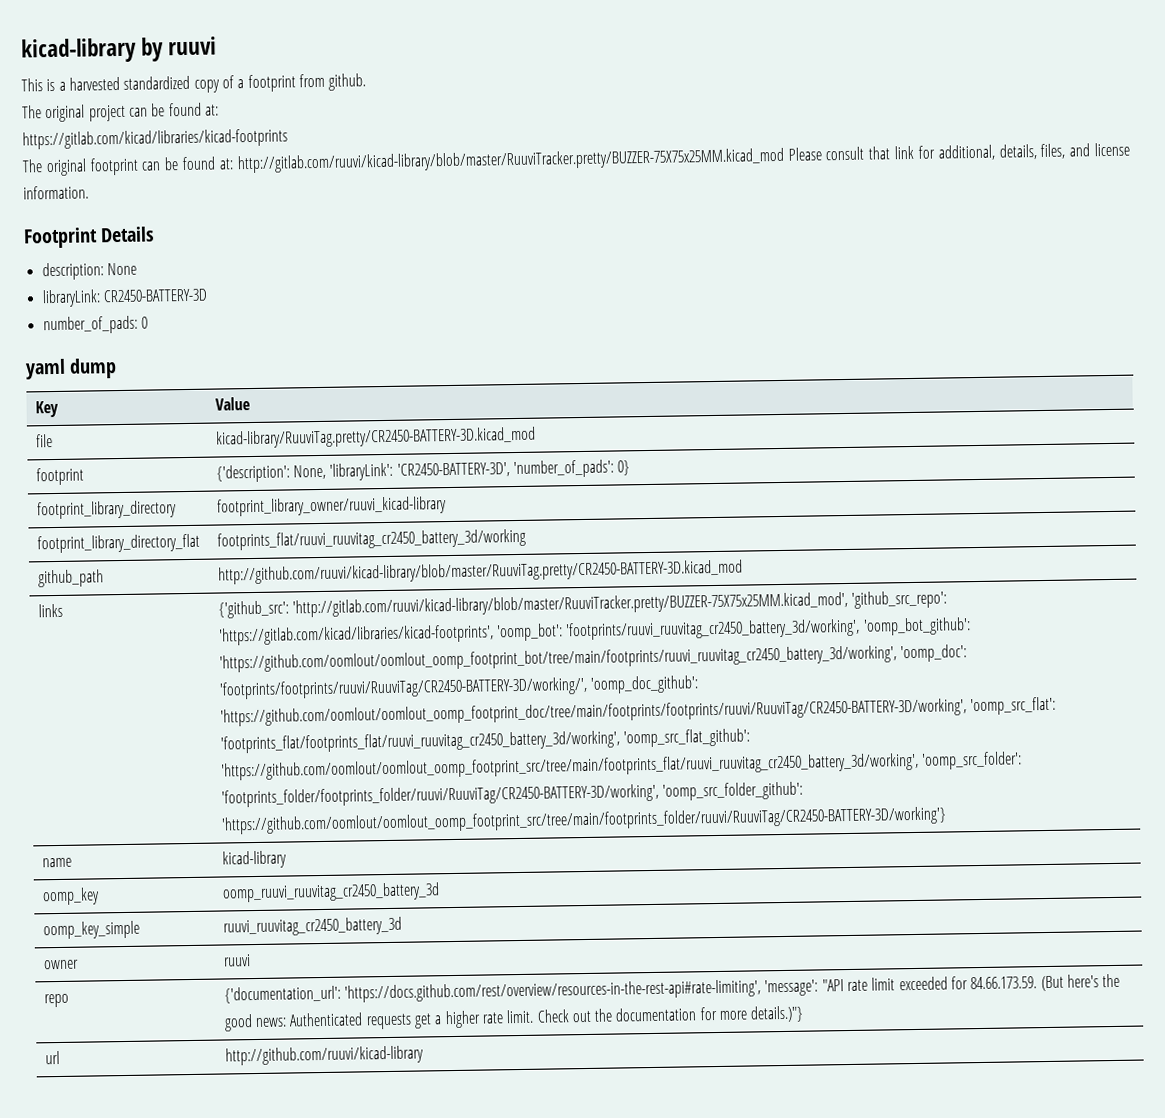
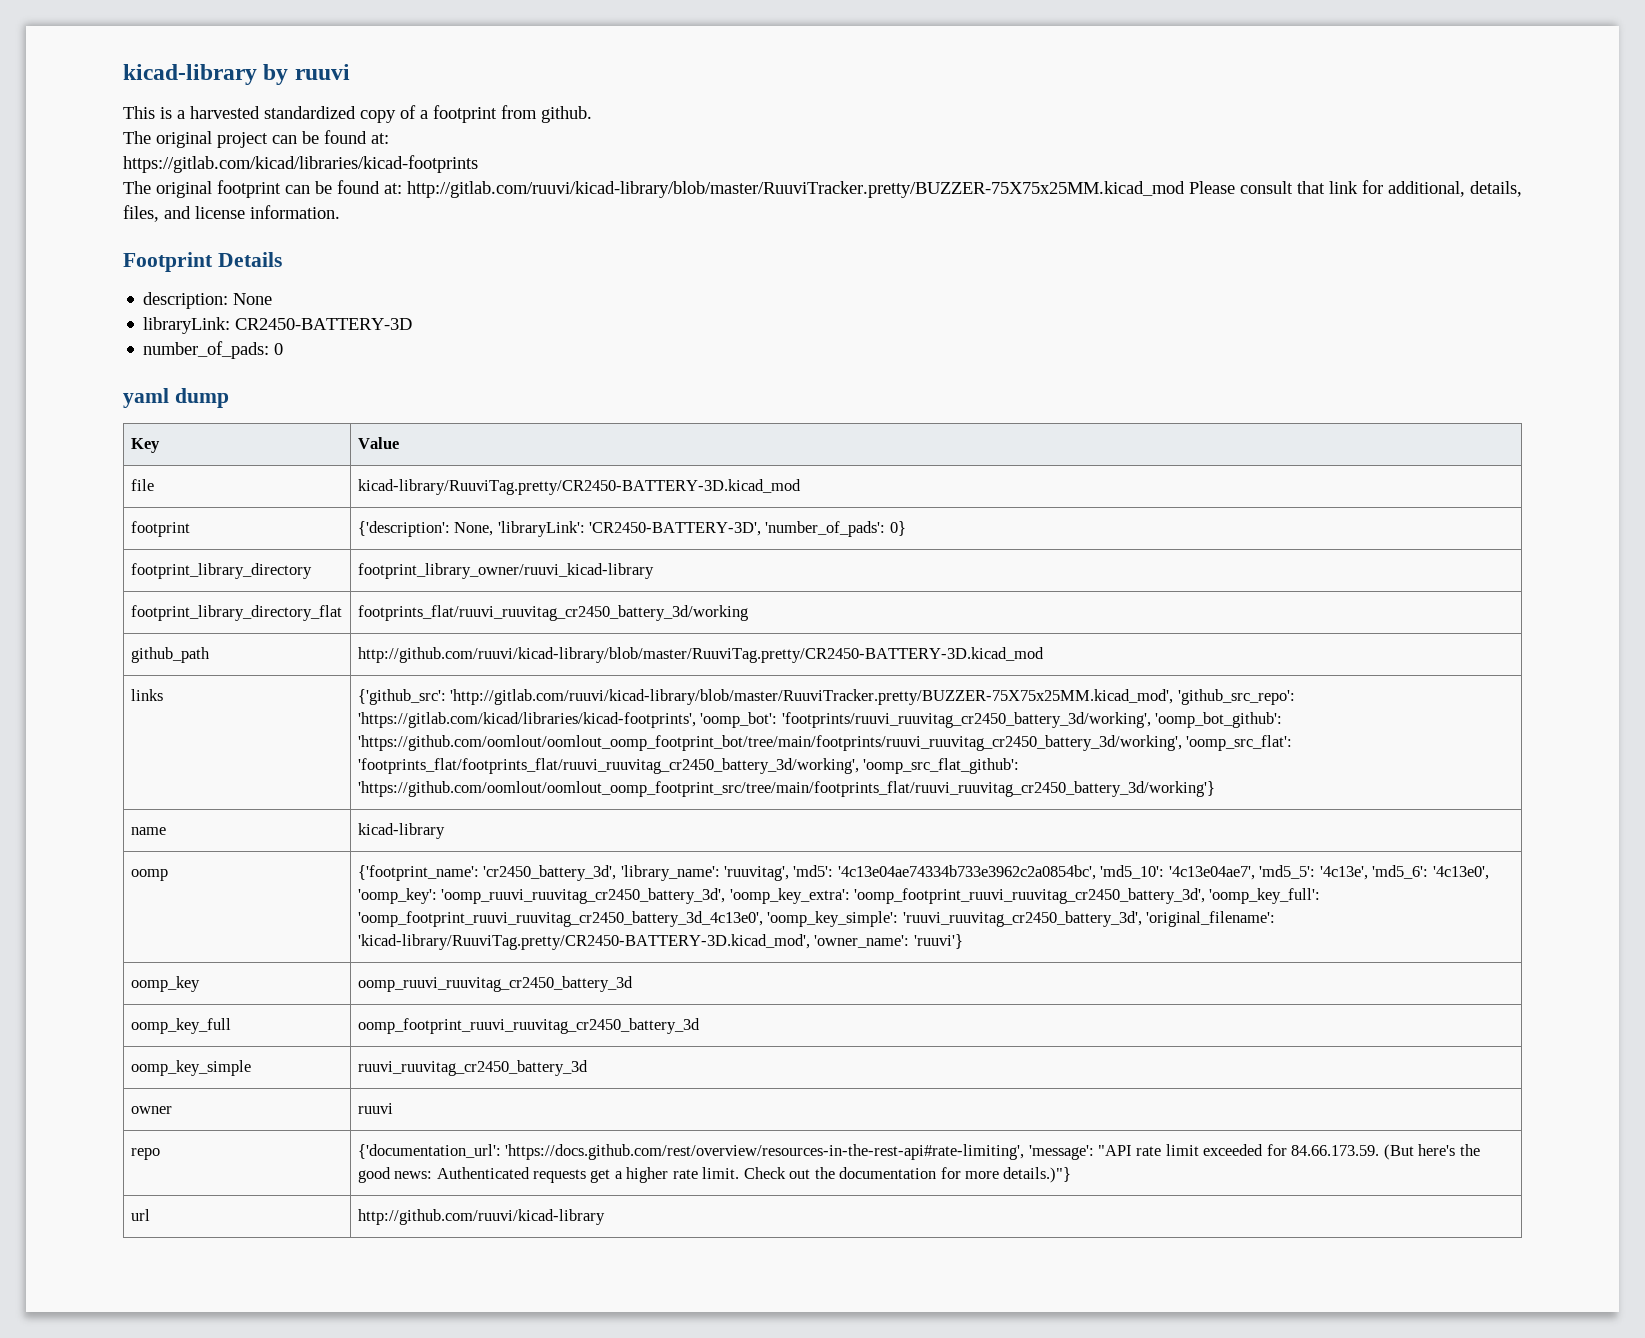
[899,644,967,663] [218,675,699,700] [219,696,1056,727] [219,728,750,754] [220,751,1022,781] [220,781,803,808] [220,806,947,835] [41,857,72,868] [221,850,287,869] 'oomp_doc': 'footprints/footprints/ruuvi/RuuviTag/CR2450-BATTERY-3D/working/', 'oomp_doc_github': 'https://github.com/oomlout/oomlout_oomp_footprint_doc/tree/main/footprints/footprints/ruuvi/RuuviTag/CR2450-BATTERY-3D/working', 'oomp_src_flat': 'footprints_flat/footprints_flat/ruuvi_ruuvitag_cr2450_battery_3d/working', 'oomp_src_flat_github': 'https://github.com/oomlout/oomlout_oomp_footprint_src/tree/main/footprints_flat/ruuvi_ruuvitag_cr2450_battery_3d/working', 'oomp_src_folder': 'footprints_folder/footprints_folder/ruuvi/RuuviTag/CR2450-BATTERY-3D/working', 'oomp_src_folder_github': 'https://github.com/oomlout/oomlout_oomp_footprint_src/tree/main/footprints_folder/ruuvi/RuuviTag/CR2450-BATTERY-3D/working'} // name | kicad-library -> [1186,735,1293,751] [357,758,1020,774] [357,781,1215,797] [130,827,166,835] [357,823,445,839] [130,869,168,881] [357,865,1489,881] [357,888,1321,904] [357,911,1275,927] [357,934,963,950] 'oomp_src_flat': 'footprints_flat/footprints_flat/ruuvi_ruuvitag_cr2450_battery_3d/working', 'oomp_src_flat_github': 'https://github.com/oomlout/oomlout_oomp_footprint_src/tree/main/footprints_flat/ruuvi_ruuvitag_cr2450_battery_3d/working'} // name | kicad-library // oomp | {'footprint_name': 'cr2450_battery_3d', 'library_name': 'ruuvitag', 'md5': '4c13e04ae74334b733e3962c2a0854bc', 'md5_10': '4c13e04ae7', 'md5_5': '4c13e', 'md5_6': '4c13e0', 'oomp_key': 'oomp_ruuvi_ruuvitag_cr2450_battery_3d', 'oomp_key_extra': 'oomp_footprint_ruuvi_ruuvitag_cr2450_battery_3d', 'oomp_key_full': 'oomp_footprint_ruuvi_ruuvitag_cr2450_battery_3d_4c13e0', 'oomp_key_simple': 'ruuvi_ruuvitag_cr2450_battery_3d', 'original_filename': 'kicad-library/RuuviTag.pretty/CR2450-BATTERY-3D.kicad_mod', 'owner_name': 'ruuvi'}
(440, 892) none -> [130,1018,231,1034] [357,1018,700,1034] // oomp_key_full | oomp_footprint_ruuvi_ruuvitag_cr2450_battery_3d

